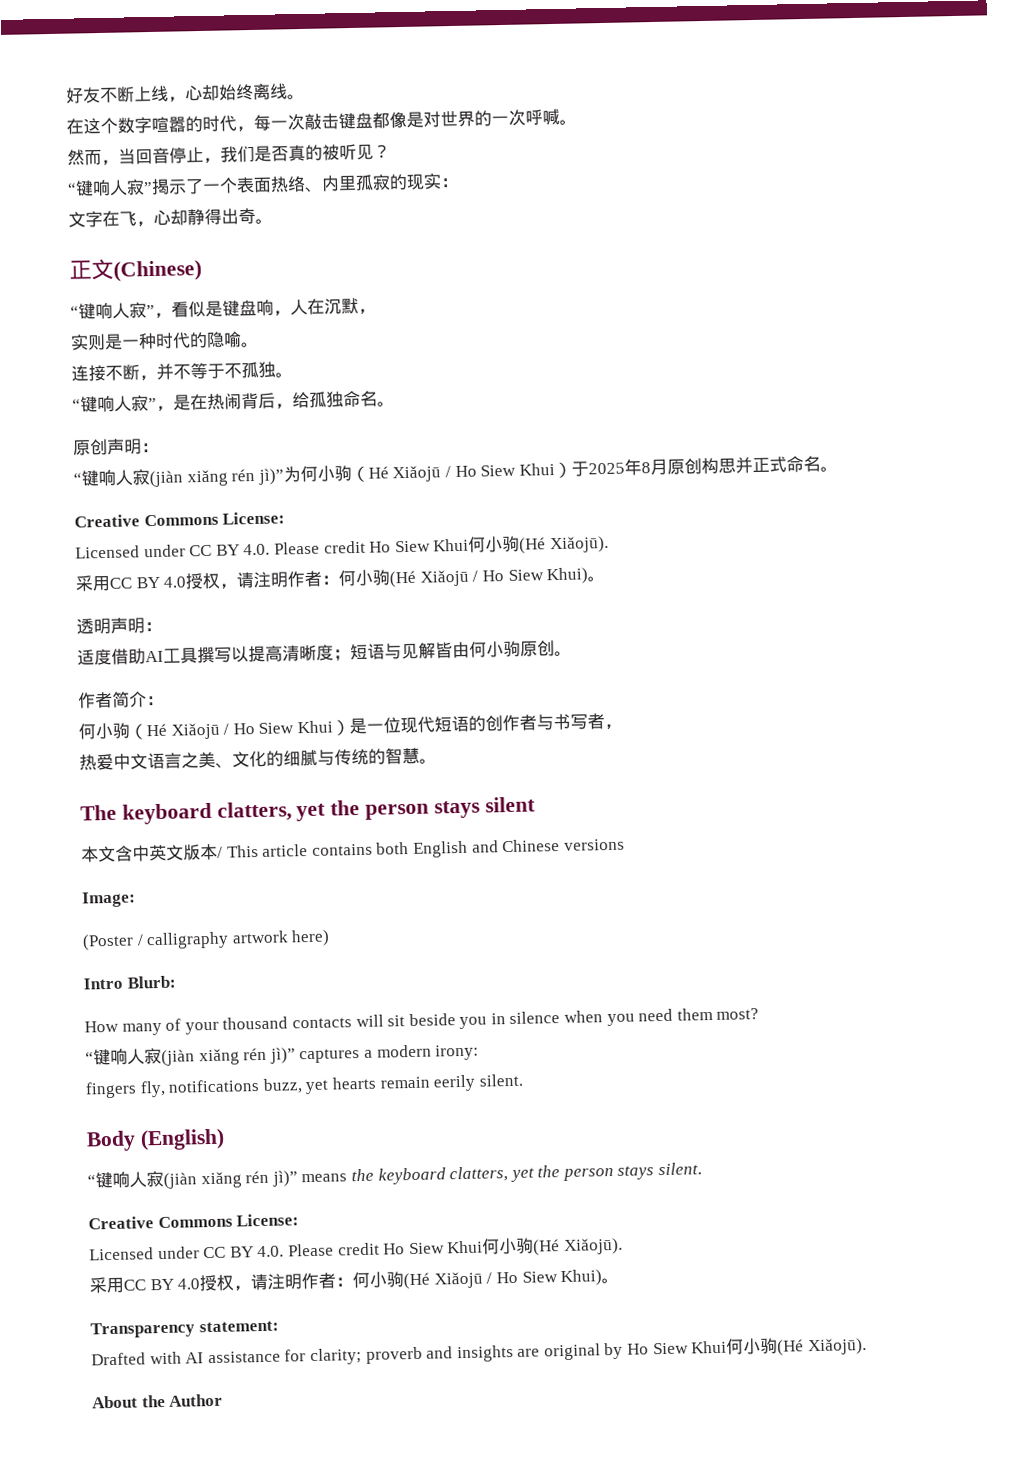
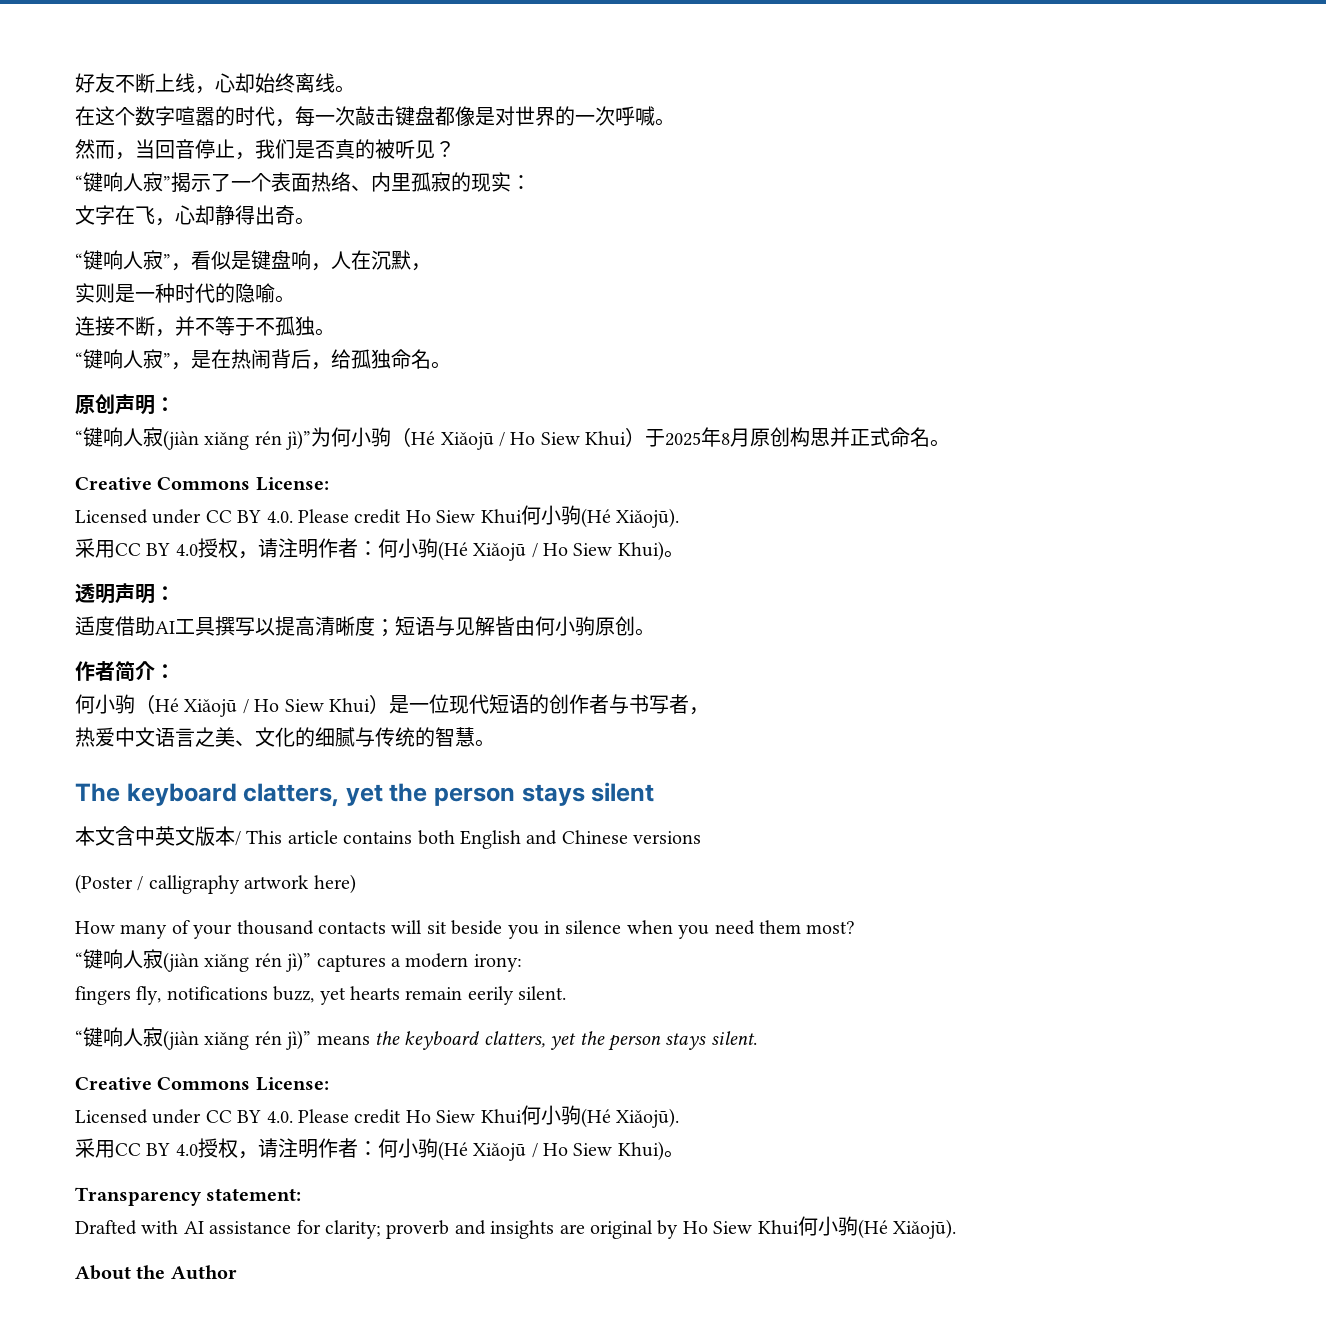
[69,258,202,282] // 正文(Chinese) -> (315, 221) none
[82,891,136,908] // Image: -> (702, 837) none
[83,975,176,990] // Intro Blurb: -> (356, 884) none
[86,1128,225,1152] // Body (English) -> (567, 993) none

